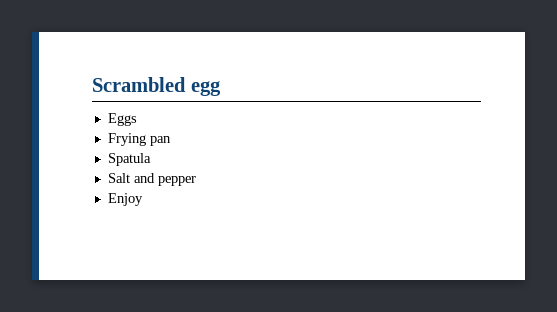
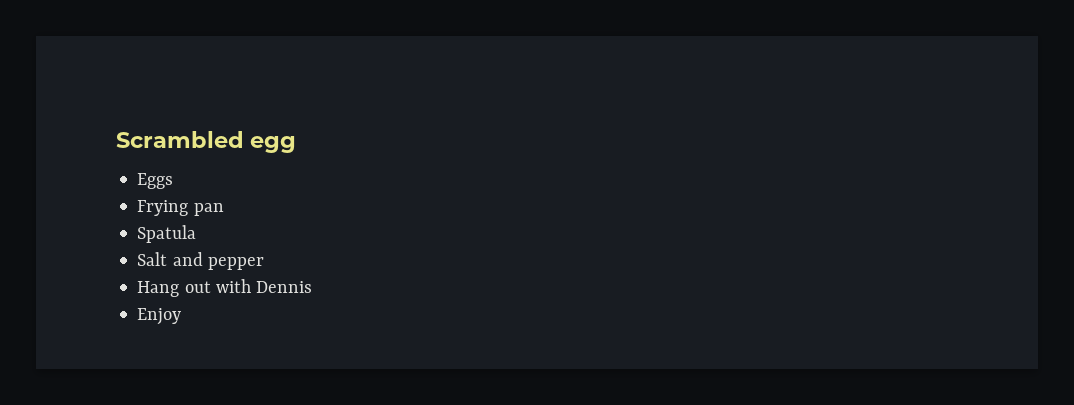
(196, 181) none -> [137,279,313,297] // Hang out with Dennis

